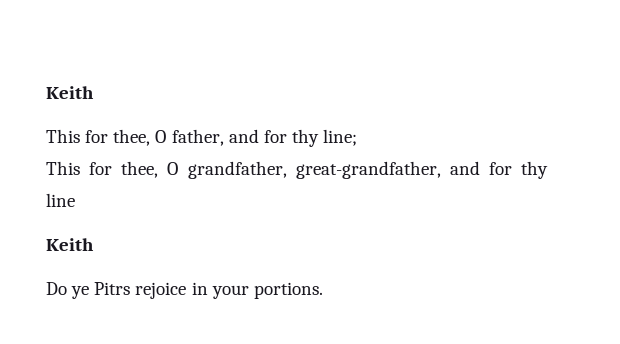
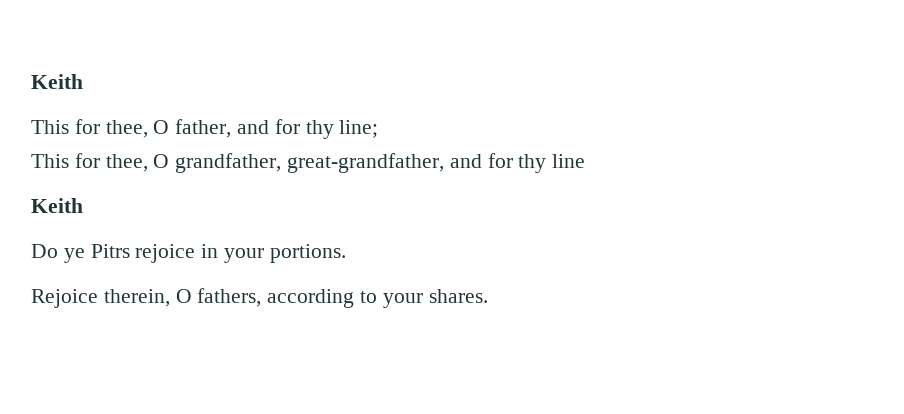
(323, 290) none -> [31,288,488,308] // Rejoice therein, O fathers, according to your shares.

